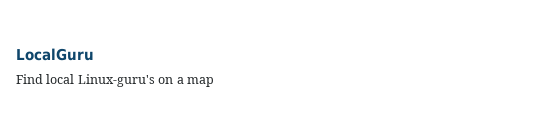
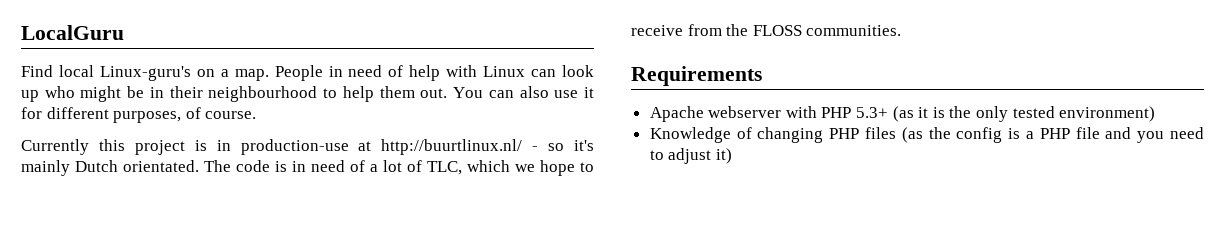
[186,77,214,87] map -> [234,65,595,81] [21,86,595,102] [21,107,257,123] [21,139,594,155] [21,160,594,176] [631,24,902,36] [631,66,762,86] [649,106,1156,122] [649,127,1204,143] [649,148,732,164] map. People in need of help with Linux can look up who might be in their neighbourhood to help them out. You can also use it for different purposes, of course. // Currently this project is in production-use at http://buurtlinux.nl/ - so it's mainly Dutch orientated. The code is in need of a lot of TLC, which we hope to receive from the FLOSS communities. // Requirements // Apache webserver with PHP 5.3+ (as it is the only tested environment) // Knowledge of changing PHP files (as the config is a PHP file and you need to adjust it)

